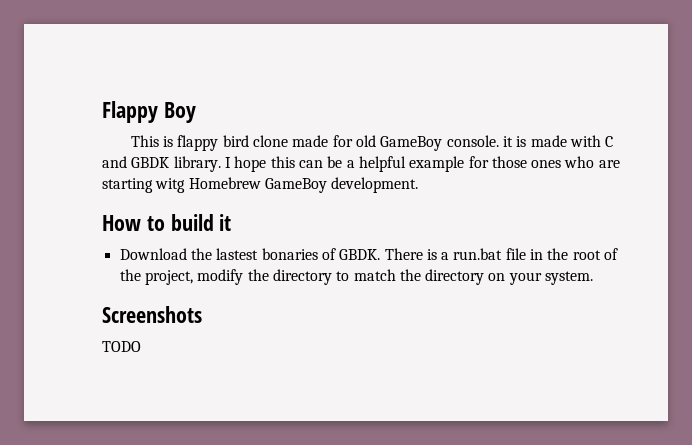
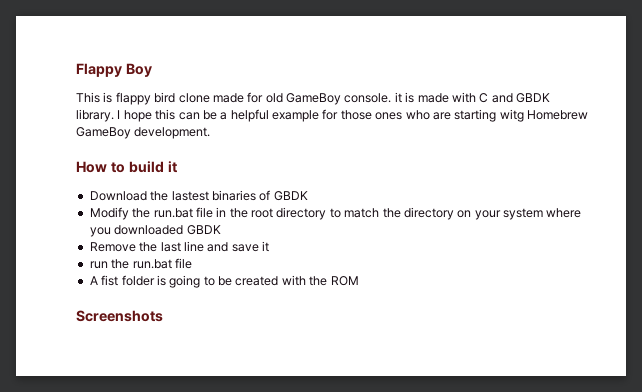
[261,248,450,260] bonaries of GBDK. There is a -> [211,190,308,201] [89,207,151,220] binaries of GBDK // Modify the
[604,248,619,260] [119,269,269,285] of the project, modify the -> (273, 213) none
[545,271,594,285] system. -> [503,208,582,220] [89,225,221,237] [89,241,269,252] [89,258,192,269] [89,275,359,288] system where you downloaded GBDK // Remove the last line and save it // run the run.bat file // A fist folder is going to be created with the ROM
[102,341,141,352] // TODO -> (163, 316) none

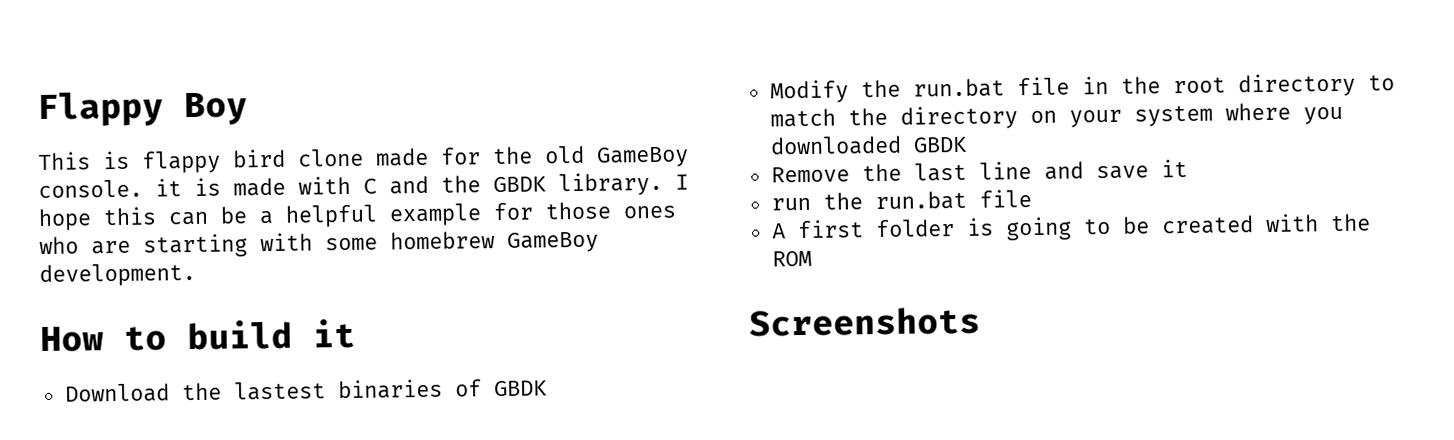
(264, 97) none -> [493,146,533,165] the
(513, 98) none -> [441,175,481,193] the
[499,109,588,122] witg Homebrew -> [260,231,495,252] with some homebrew
[101,275,119,286] fist -> [797,219,864,239] first

